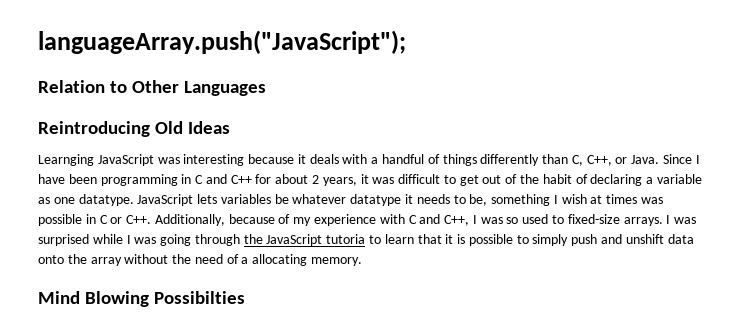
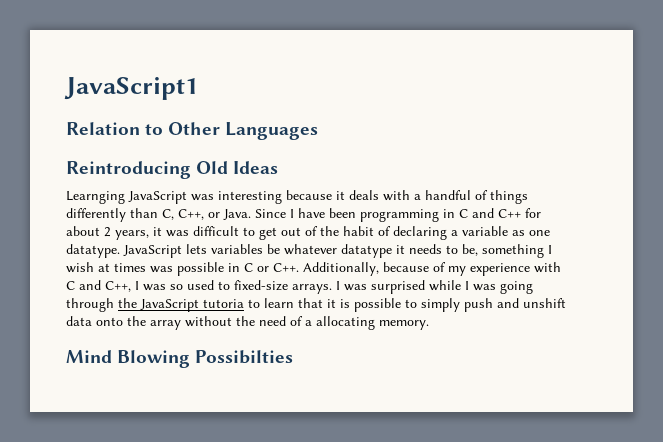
[38,30,406,54] languageArray.push("JavaScript"); -> [64,77,198,100] JavaScript1

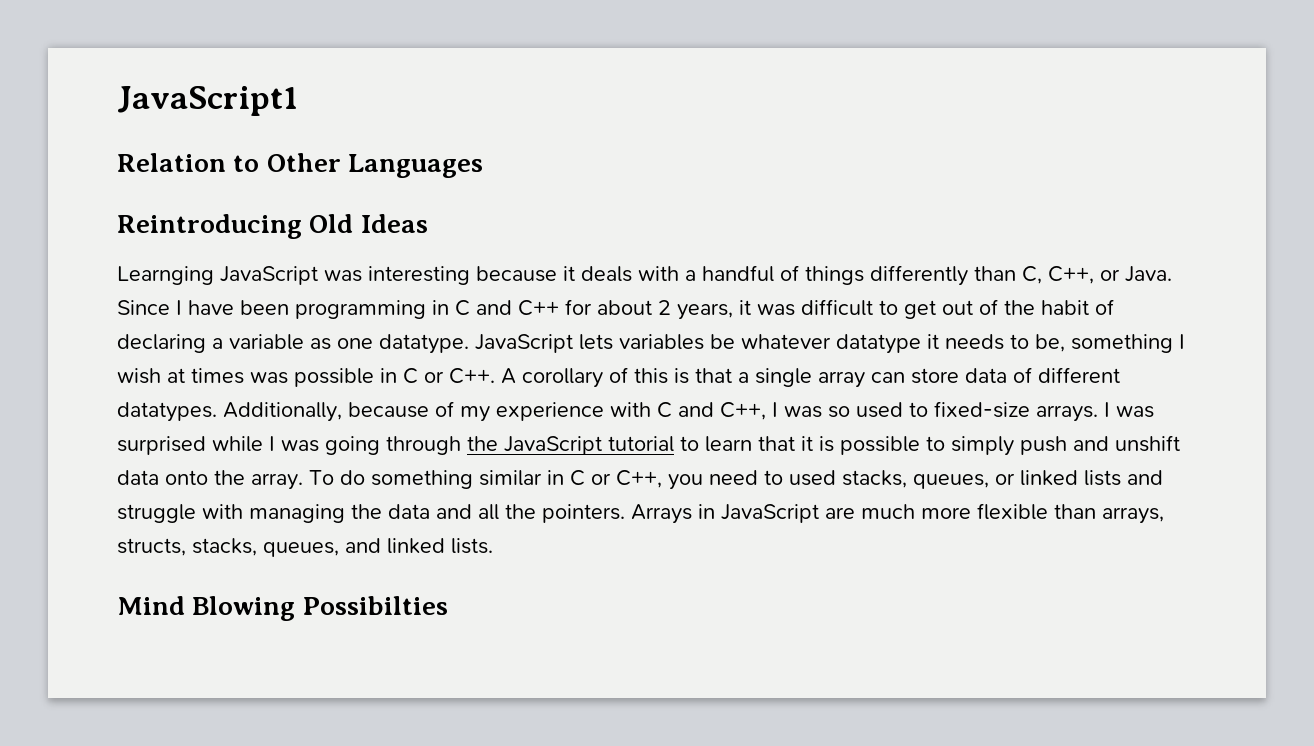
(299, 267) none -> [501,367,1120,388] [117,402,217,422] A corollary of this is that a single array can store data of different datatypes.
[203,299,244,308] tutoria -> [608,436,674,452] tutorial
[150,316,429,330] array without the need of a allocating memory. -> [251,470,1163,490] [117,503,1164,524] [117,538,493,557] array. To do something similar in C or C++, you need to used stacks, queues, or linked lists and struggle with managing the data and all the pointers. Arrays in JavaScript are much more flexible than arrays, structs, stacks, queues, and linked lists.

